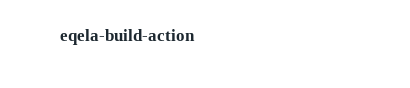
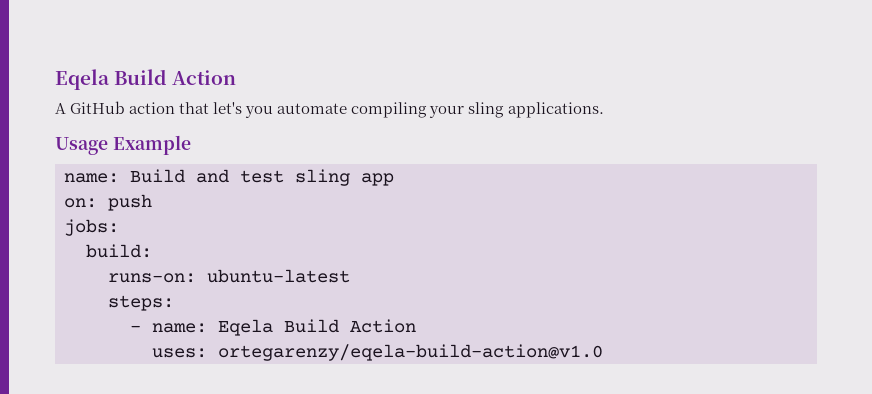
[60,29,195,45] eqela-build-action -> [55,69,237,90] [55,101,604,118] [55,135,191,155] [64,169,394,186] [64,194,152,211] [64,219,119,236] [86,244,152,258] [108,269,350,283] [108,295,174,311] [130,319,416,336] [152,344,603,361] Eqela Build Action // A GitHub action that let's you automate compiling your sling applications. // Usage Example // name: Build and test sling app // on: push // jobs: // build: // runs-on: ubuntu-latest // steps: // - name: Eqela Build Action // uses: ortegarenzy/eqela-build-action@v1.0

